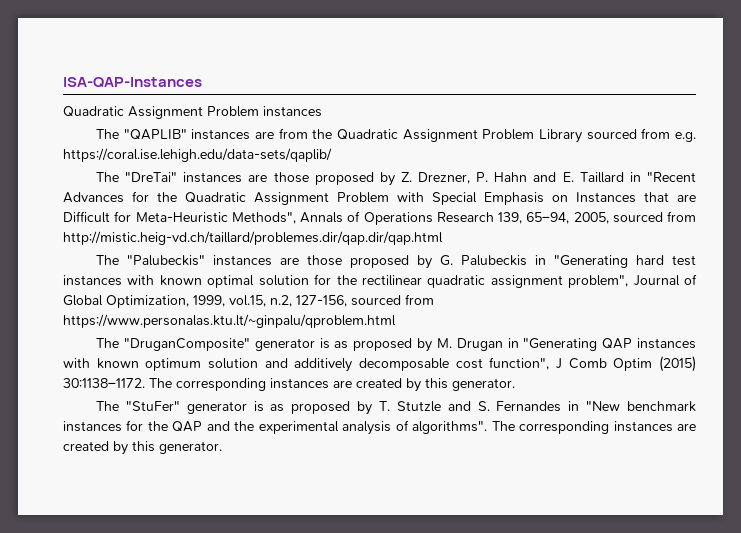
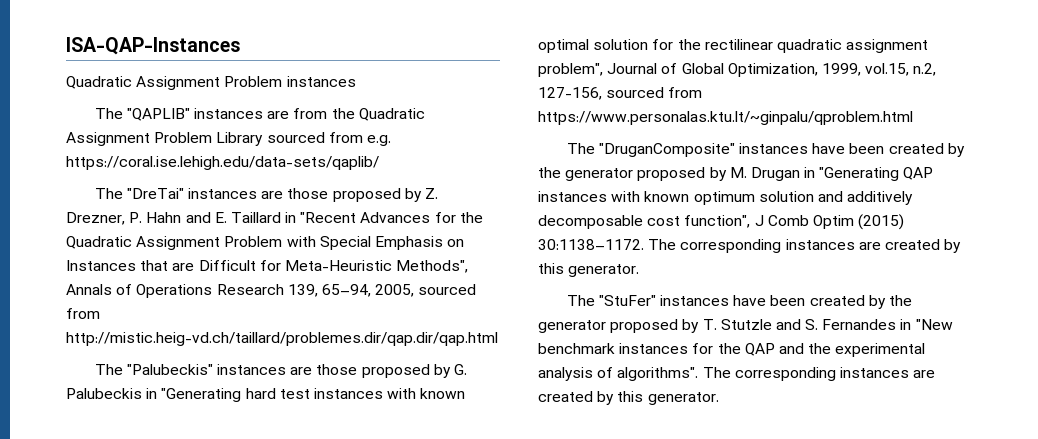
[254,338,349,351] generator is as -> [738,143,965,157] [538,167,634,181] instances have been created by the generator
[186,401,285,414] generator is as -> [659,295,912,309] [538,320,606,333] instances have been created by the generator

